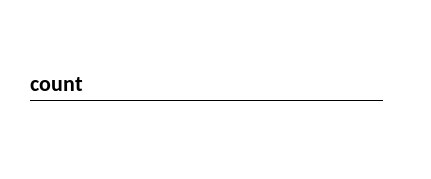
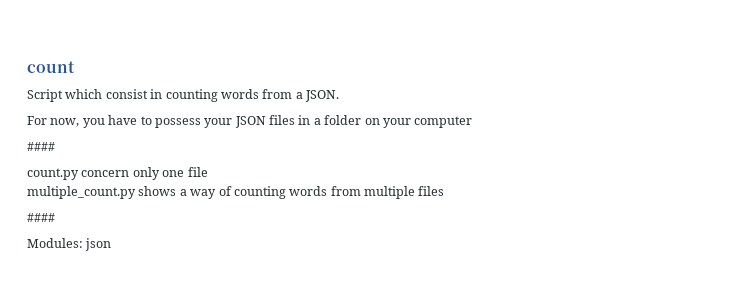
(83, 84) none -> [27,89,339,102] [27,115,473,128] [27,142,55,151] [27,167,208,180] [27,186,445,199] [27,213,55,222] [27,238,112,251] // Script which consist in counting words from a JSON. // For now, you have to possess your JSON files in a folder on your computer // #### // count.py concern only one file // multiple_count.py shows a way of counting words from multiple files // #### // Modules: json

